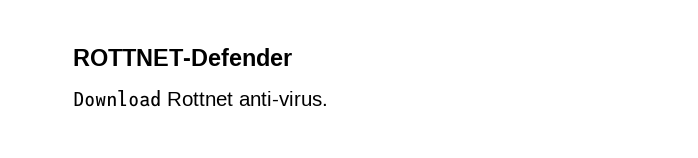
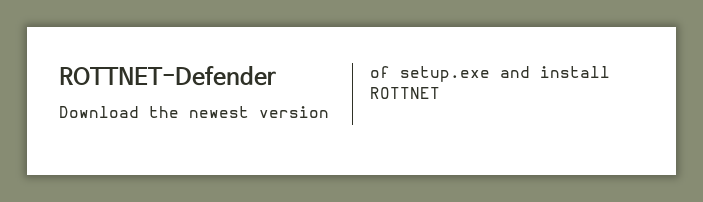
[167,91,328,106] Rottnet anti-virus. -> [149,106,329,118] [370,66,610,82] [370,87,440,99] the newest version of setup.exe and install ROTTNET

